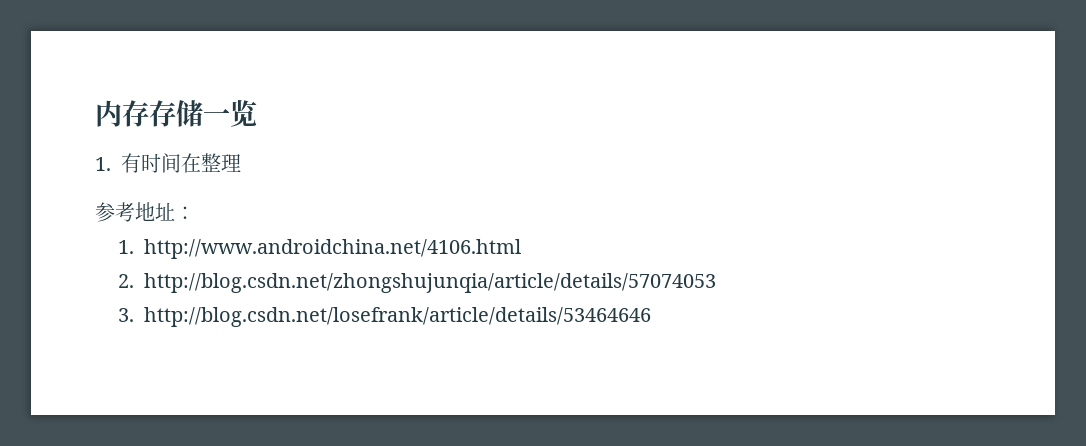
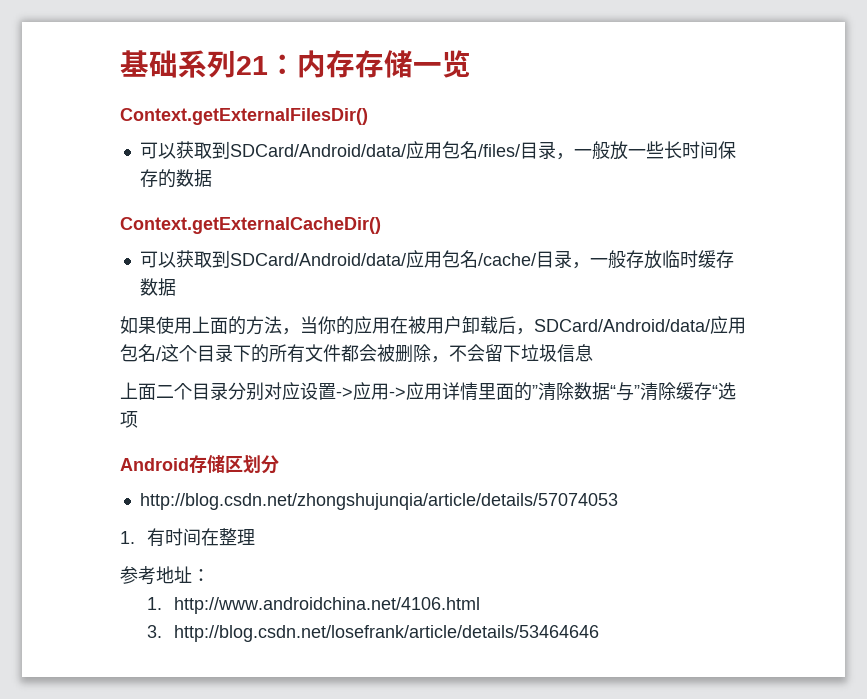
(95, 113) none -> [120,50,297,78] 基础系列21：
(257, 113) none -> [120,108,368,125] [139,141,736,160] [139,169,212,188] [120,217,381,234] [139,250,734,269] [139,278,176,296] [120,316,746,335] [120,344,593,363] [120,382,736,401] [120,411,138,428] [120,455,279,474] [139,493,618,510] // Context.getExternalFilesDir() // 可以获取到SDCard/Android/data/应用包名/files/目录，一般放一些长时间保存的数据 // Context.getExternalCacheDir() // 可以获取到SDCard/Android/data/应用包名/cache/目录，一般存放临时缓存数据 // 如果使用上面的方法，当你的应用在被用户卸载后，SDCard/Android/data/应用包名/这个目录下的所有文件都会被删除，不会留下垃圾信息 // 上面二个目录分别对应设置->应用->应用详情里面的”清除数据“与”清除缓存“选项 // Android存储区划分 // http://blog.csdn.net/zhongshujunqia/article/details/57074053
[117,273,716,293] // 2. http://blog.csdn.net/zhongshujunqia/article/details/57074053 -> (481, 605) none

